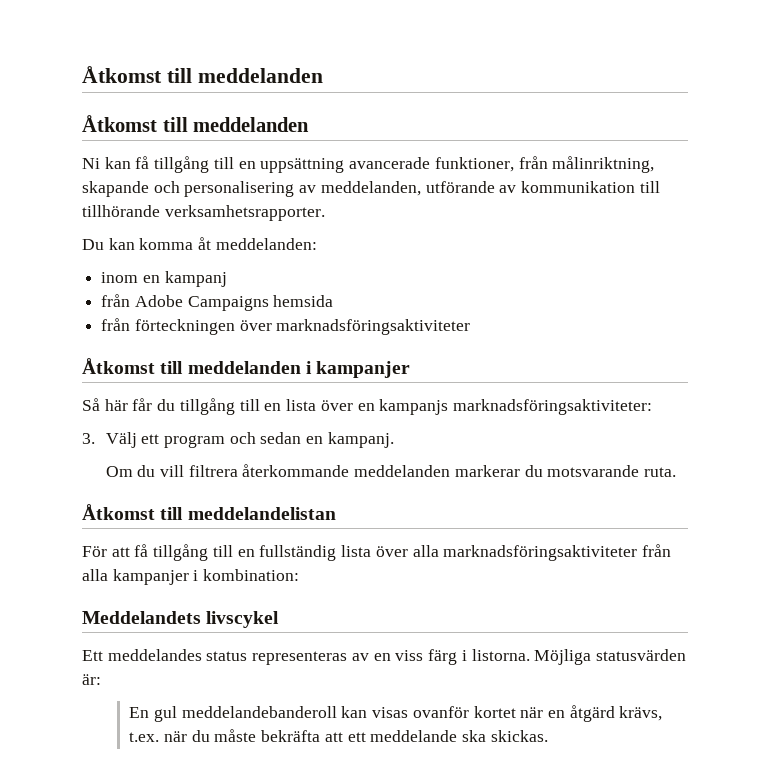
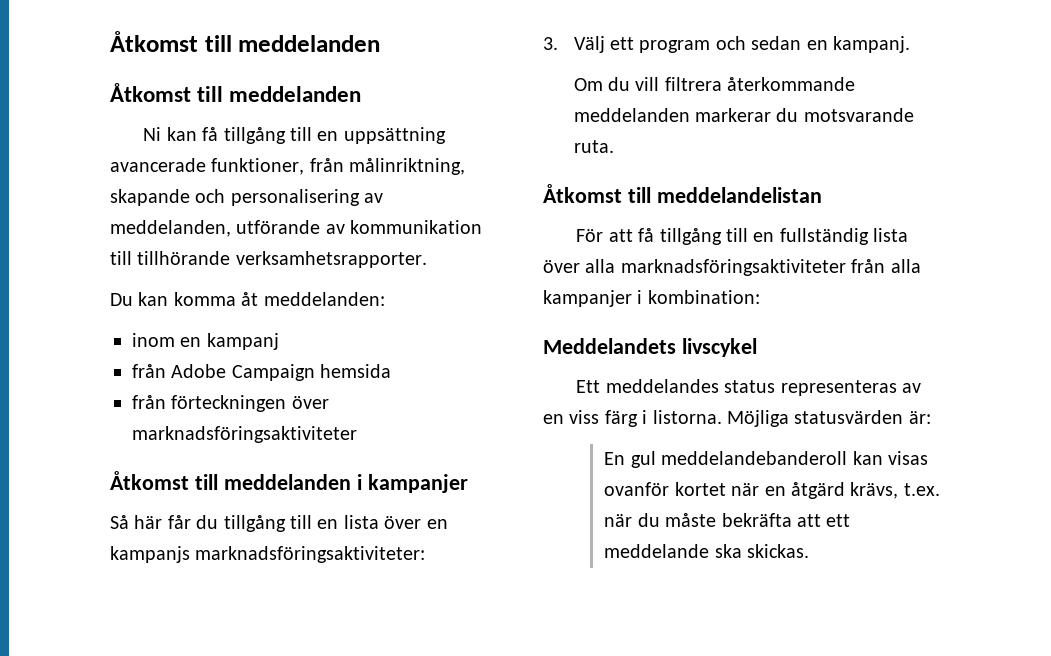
[187,296,269,311] Campaigns -> [231,364,315,381] Campaign

